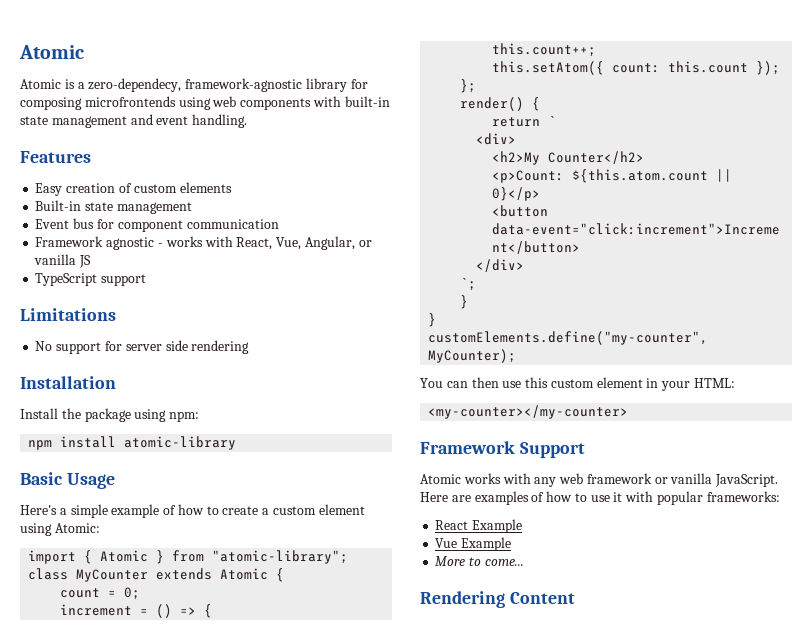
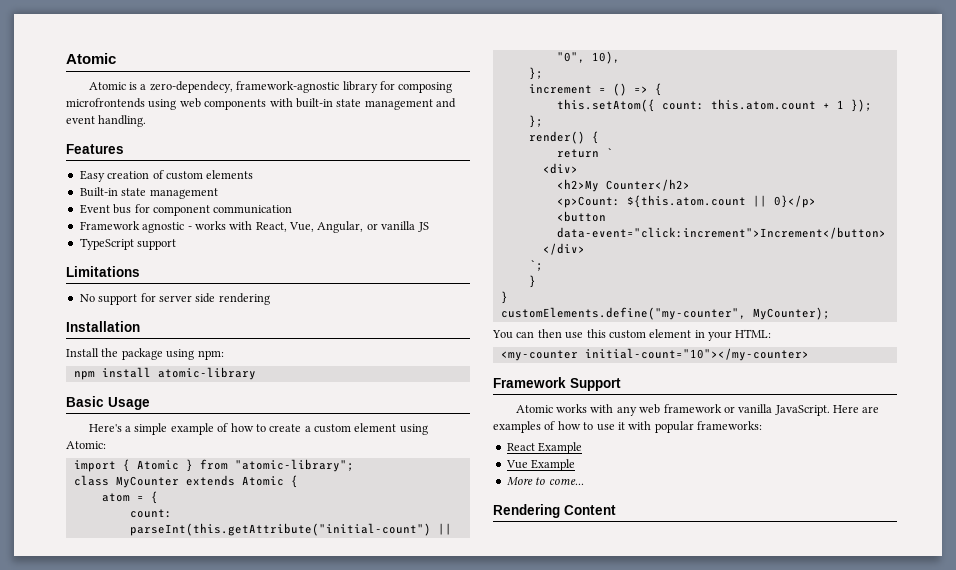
[60,587,141,600] count = 0; -> [101,491,158,504] [129,509,172,518] [129,523,452,536] [556,51,620,64] [528,67,543,80] atom = { // count: parseInt(this.getAttribute("initial-count") || "0", 10), // };
[492,43,597,57] // this.count++; -> (662, 89) none
[668,61,749,73] this.count -> [710,99,844,110] this.atom.count + 1
[428,405,629,419] <my-counter></my-counter> -> [500,348,809,361] <my-counter initial-count="10"></my-counter>

